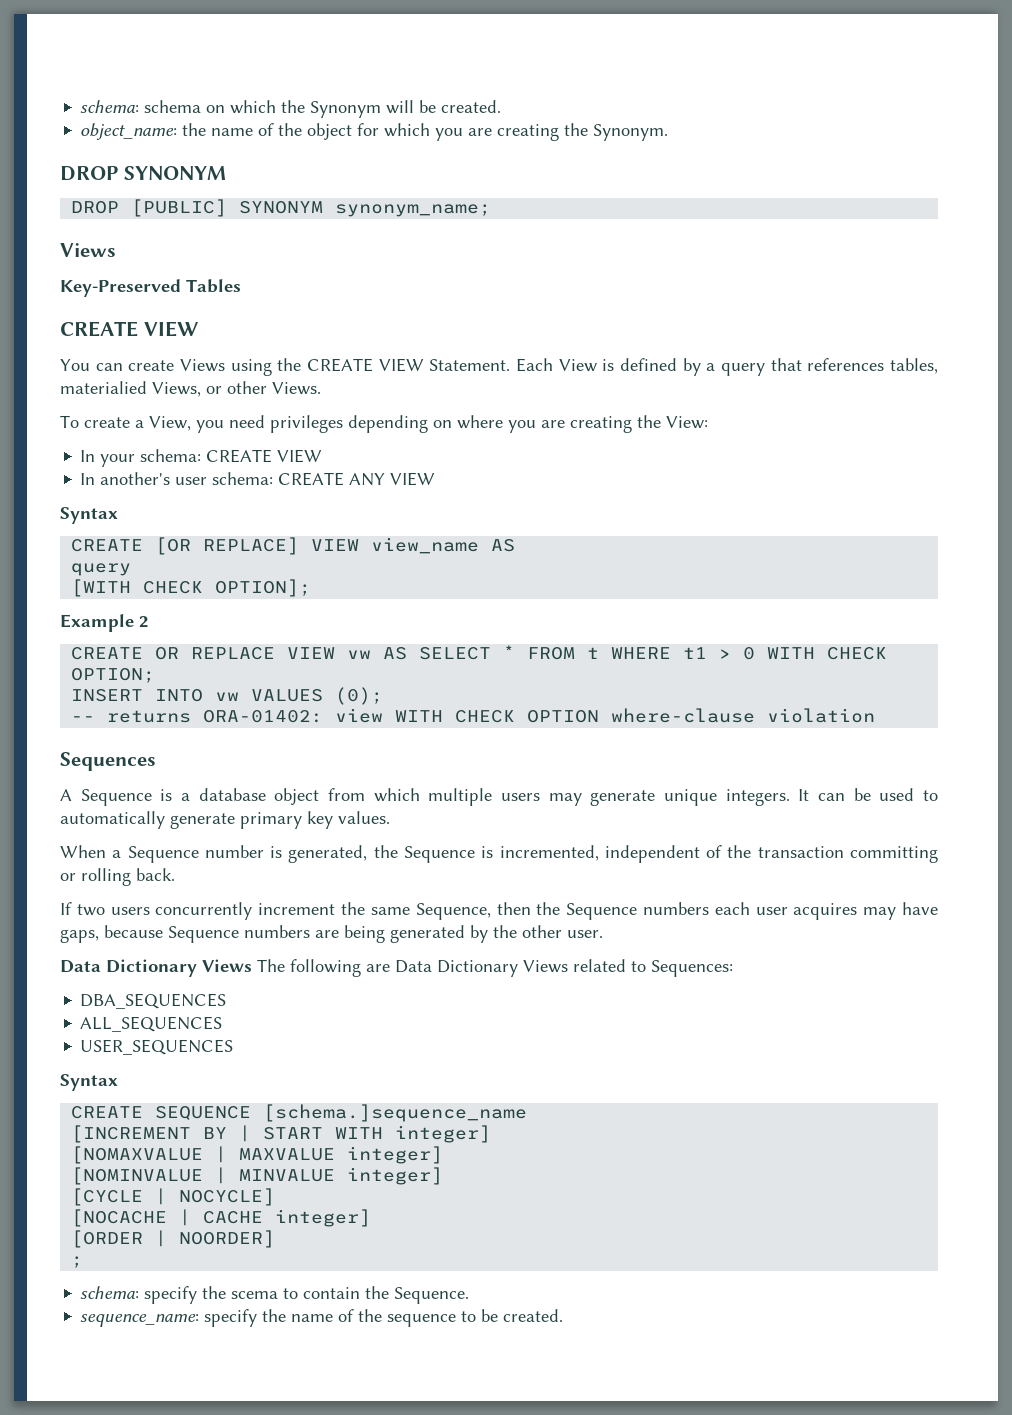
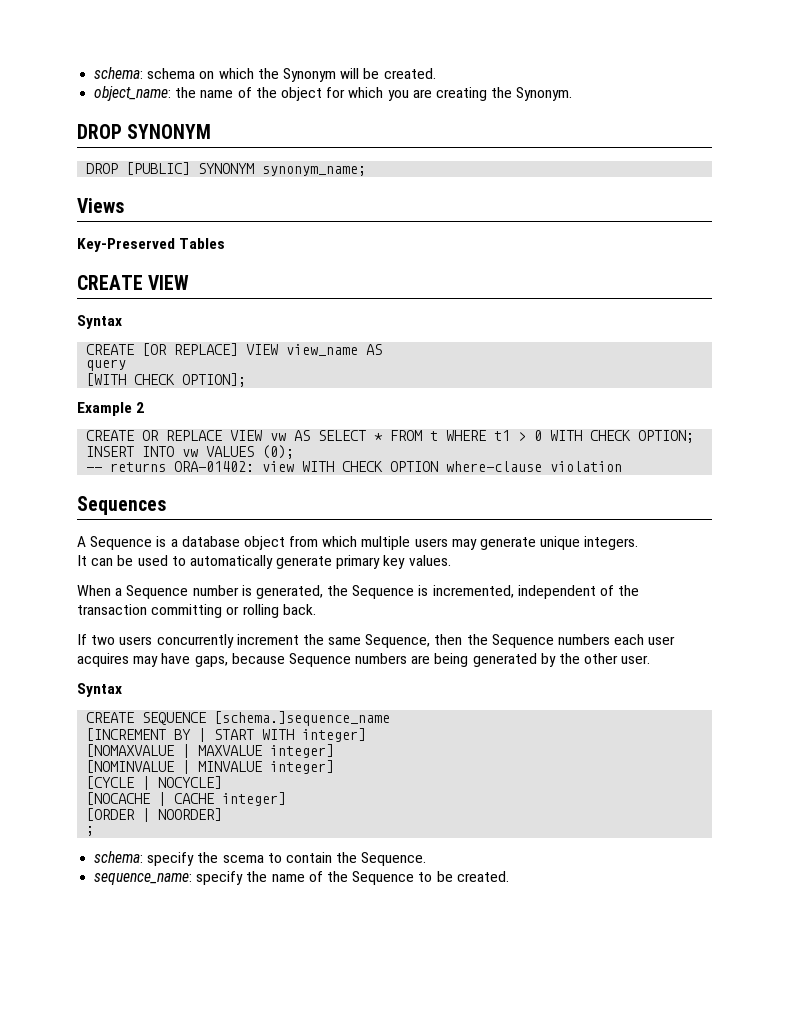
[60,358,938,376] [60,381,321,397] [60,415,708,433] [80,449,323,467] [80,472,436,486] // You can create Views using the CREATE VIEW Statement. Each View is defined by a query that references tables, materialied Views, or other Views. // To create a View, you need privileges depending on where you are creating the View: // In your schema: CREATE VIEW // In another's user schema: CREATE ANY VIEW -> (190, 282) none
(790, 797) none -> (639, 543) //
[60,959,733,977] [80,993,227,1009] [80,1016,223,1032] [80,1039,234,1055] // Data Dictionary Views The following are Data Dictionary Views related to Sequences: // DBA_SEQUENCES // ALL_SEQUENCES // USER_SEQUENCES -> (651, 659) none
[387,1314,457,1327] sequence -> [352,871,415,885] Sequence

